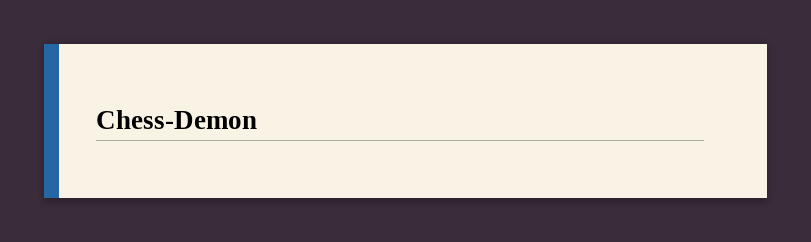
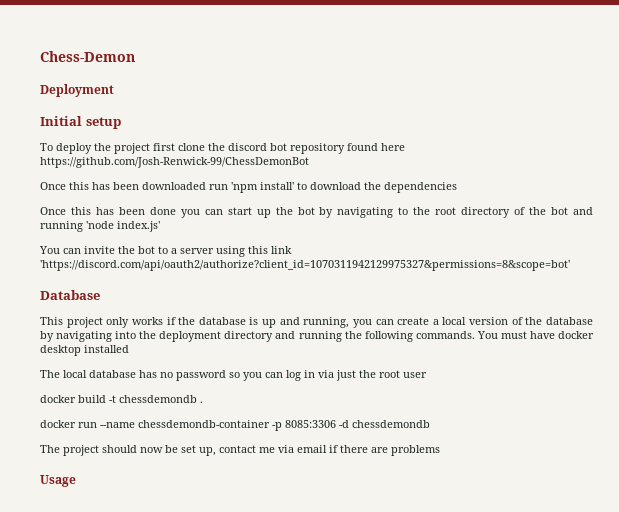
(257, 119) none -> [40,84,114,97] [40,116,121,129] [40,143,405,154] [40,157,309,168] [40,182,457,193] [40,207,593,218] [40,221,160,232] [39,246,292,257] [40,260,570,271] [40,290,100,300] [40,317,594,328] [40,331,594,342] [40,345,129,356] [40,370,427,381] [40,395,203,403] [40,420,430,431] [40,445,440,456] [40,475,76,487] // Deployment // Initial setup // To deploy the project first clone the discord bot repository found here https://github.com/Josh-Renwick-99/ChessDemonBot // Once this has been downloaded run 'npm install' to download the dependencies // Once this has been done you can start up the bot by navigating to the root directory of the bot and running 'node index.js' // You can invite the bot to a server using this link 'https://discord.com/api/oauth2/authorize?client_id=1070311942129975327&permissions=8&scope=bot' // Database // This project only works if the database is up and running, you can create a local version of the database by navigating into the deployment directory and running the following commands. You must have docker desktop installed // The local database has no password so you can log in via just the root user // docker build -t chessdemondb . // docker run --name chessdemondb-container -p 8085:3306 -d chessdemondb // The project should now be set up, contact me via email if there are problems // Usage

